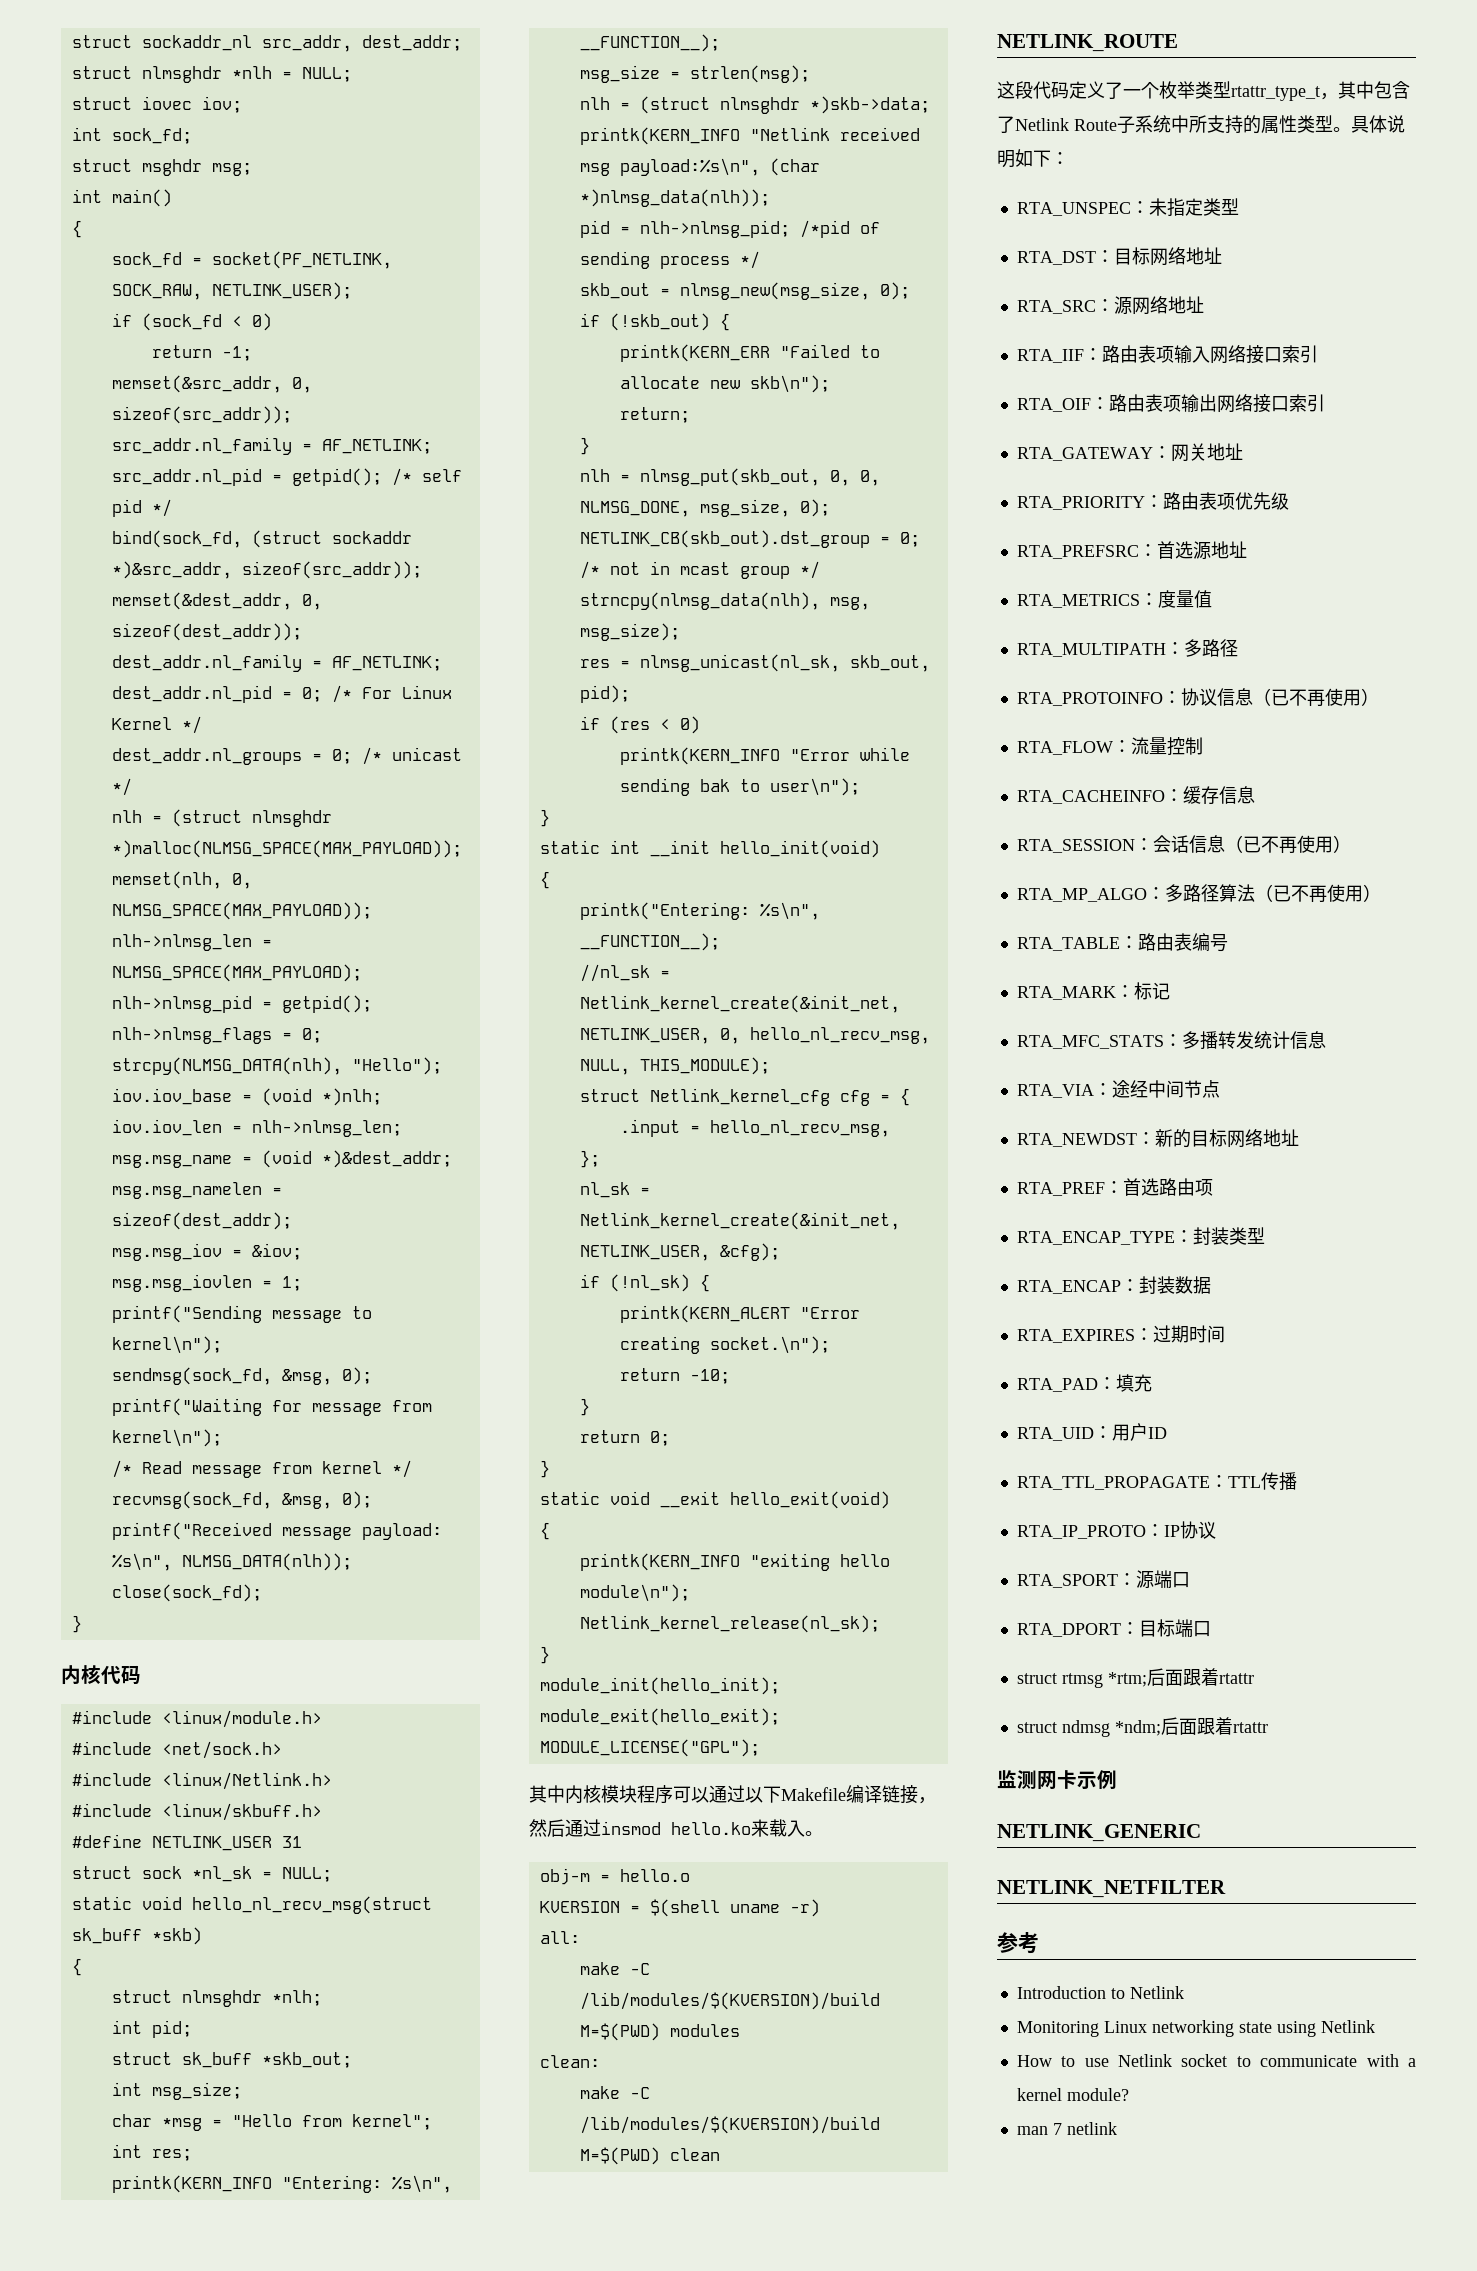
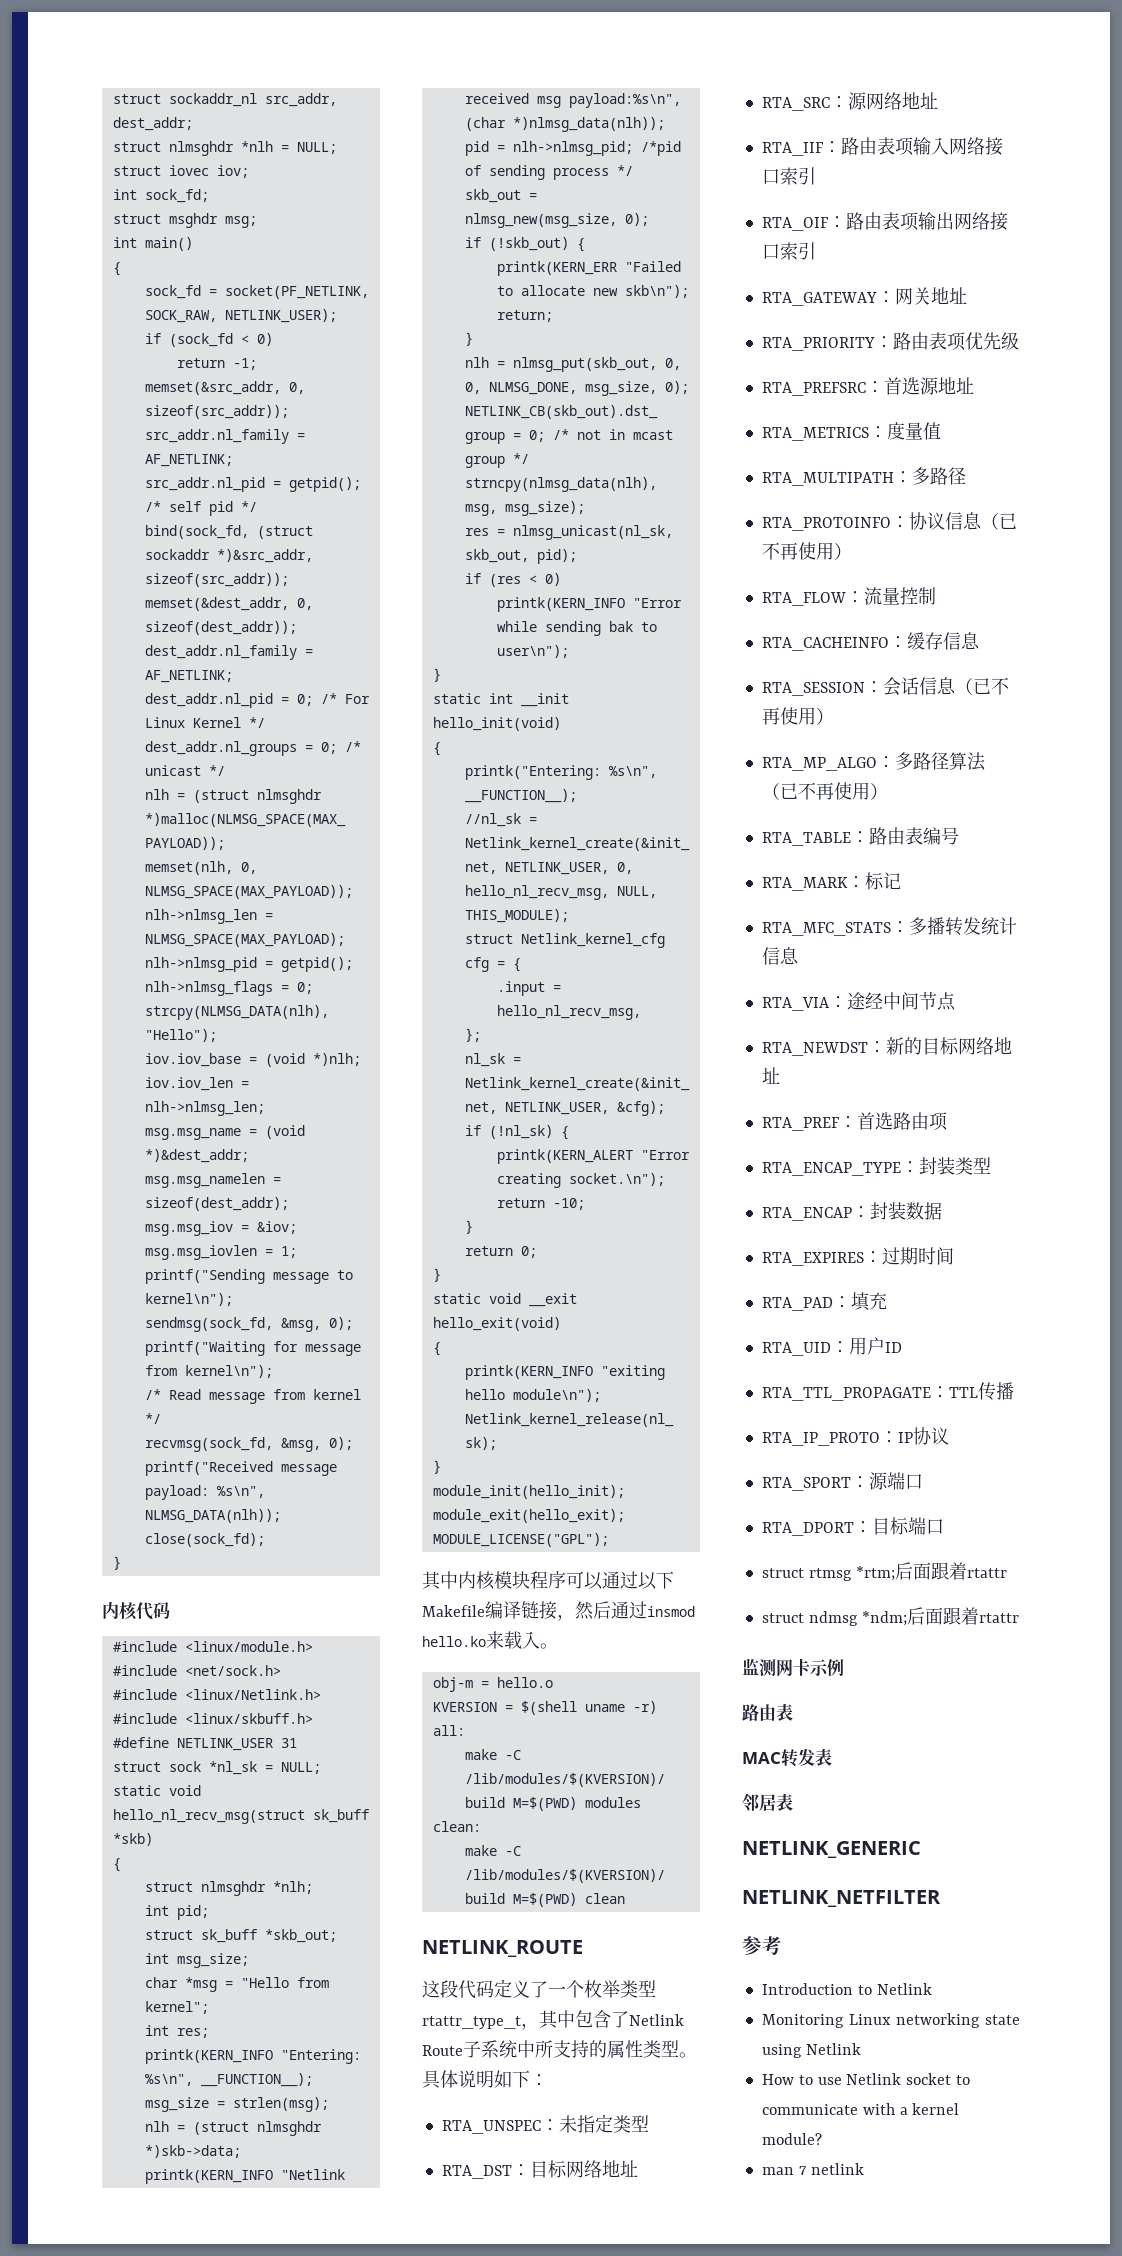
(1117, 1779) none -> [742,1703,793,1721] [742,1748,832,1767] [742,1793,793,1812] // 路由表 // MAC转发表 // 邻居表

